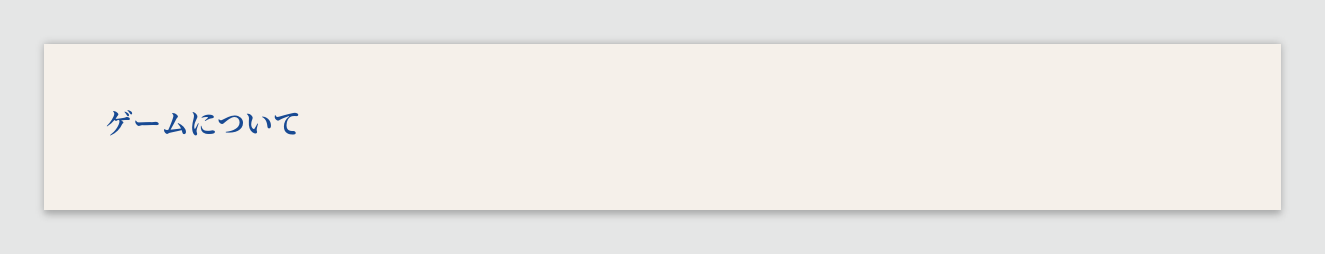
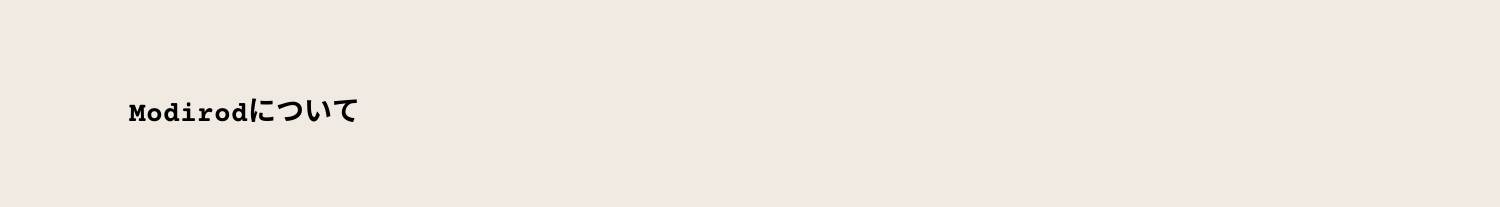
[105,110,189,136] ゲーム -> [129,102,248,122] Modirod

